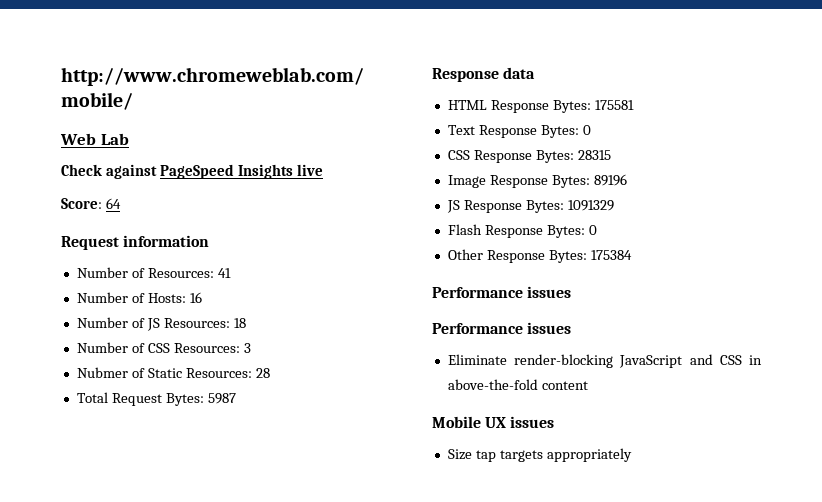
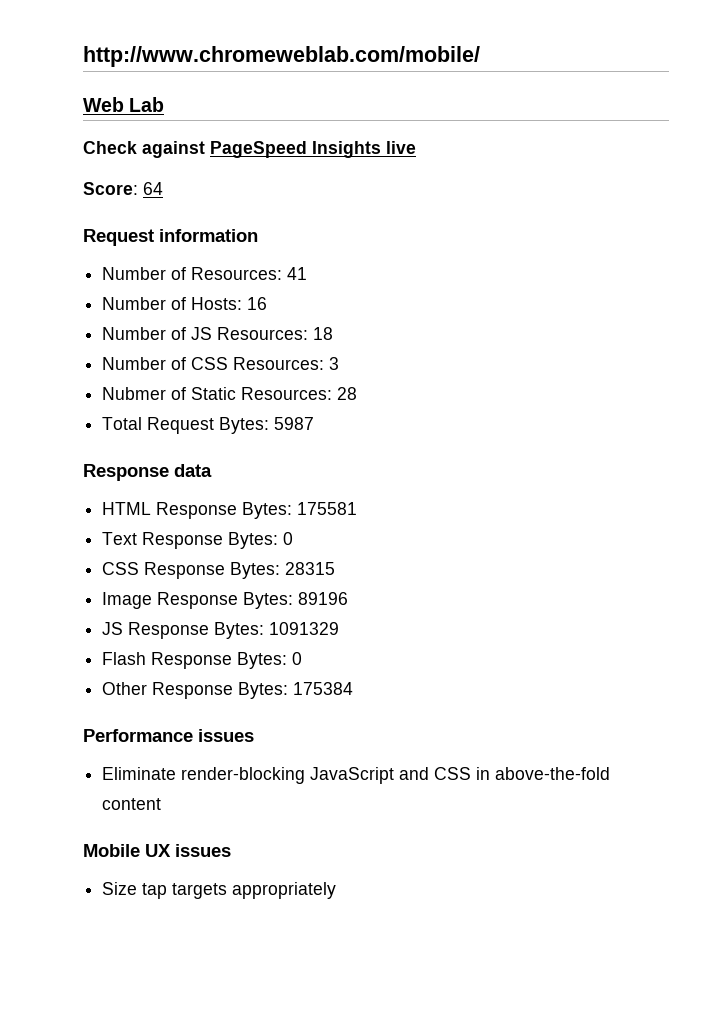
[432,322,572,334] // Performance issues -> (254, 735) none

